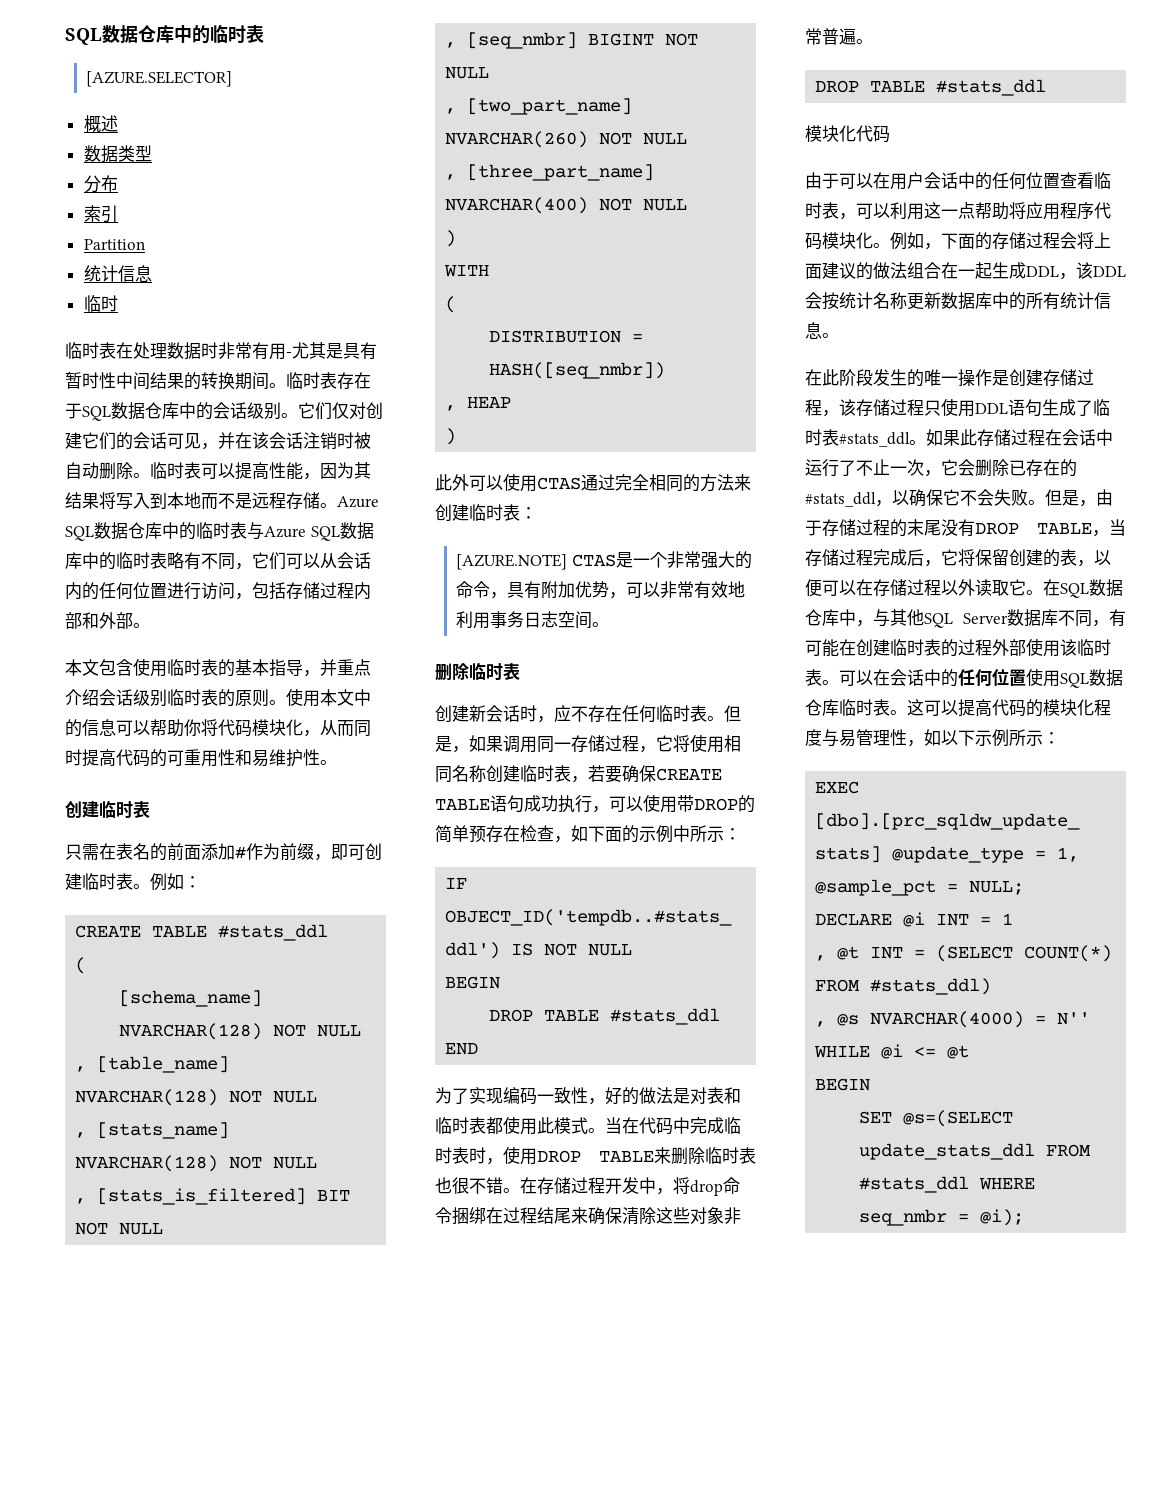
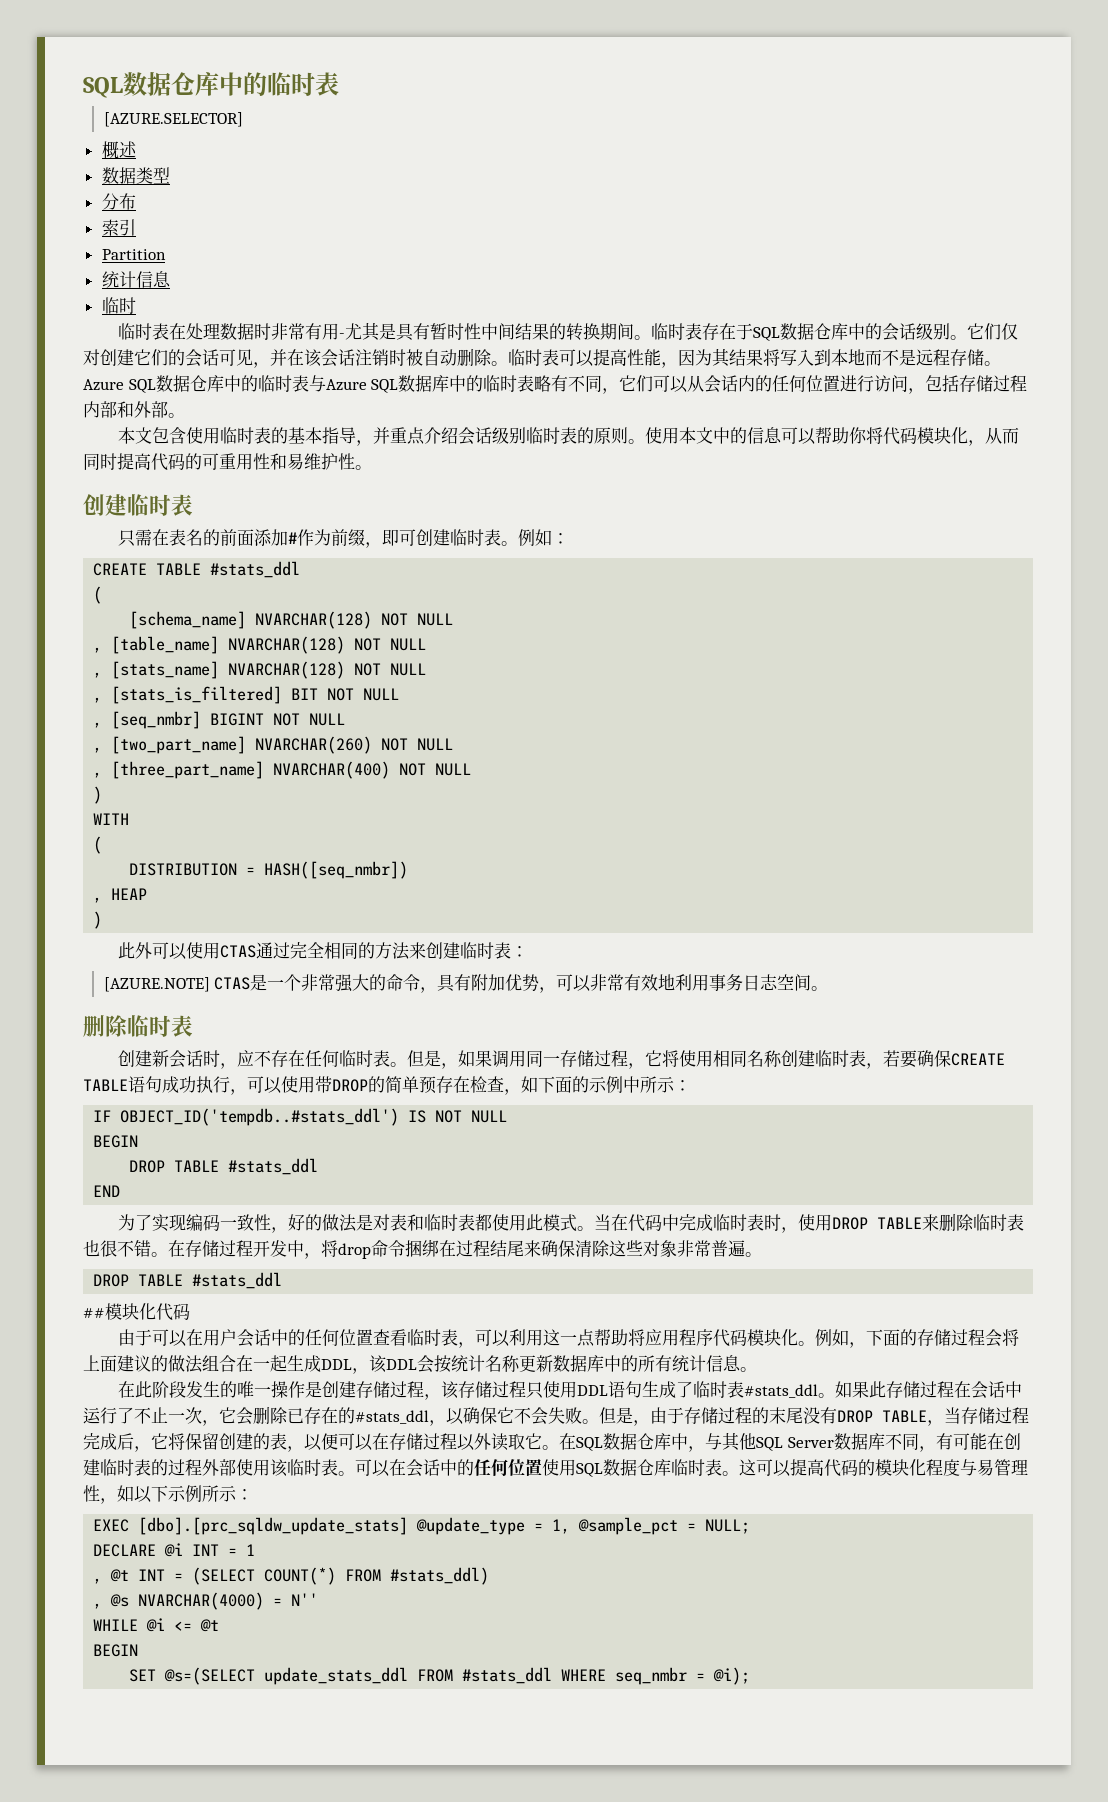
(1047, 87) none -> [83,1308,105,1318] ##

